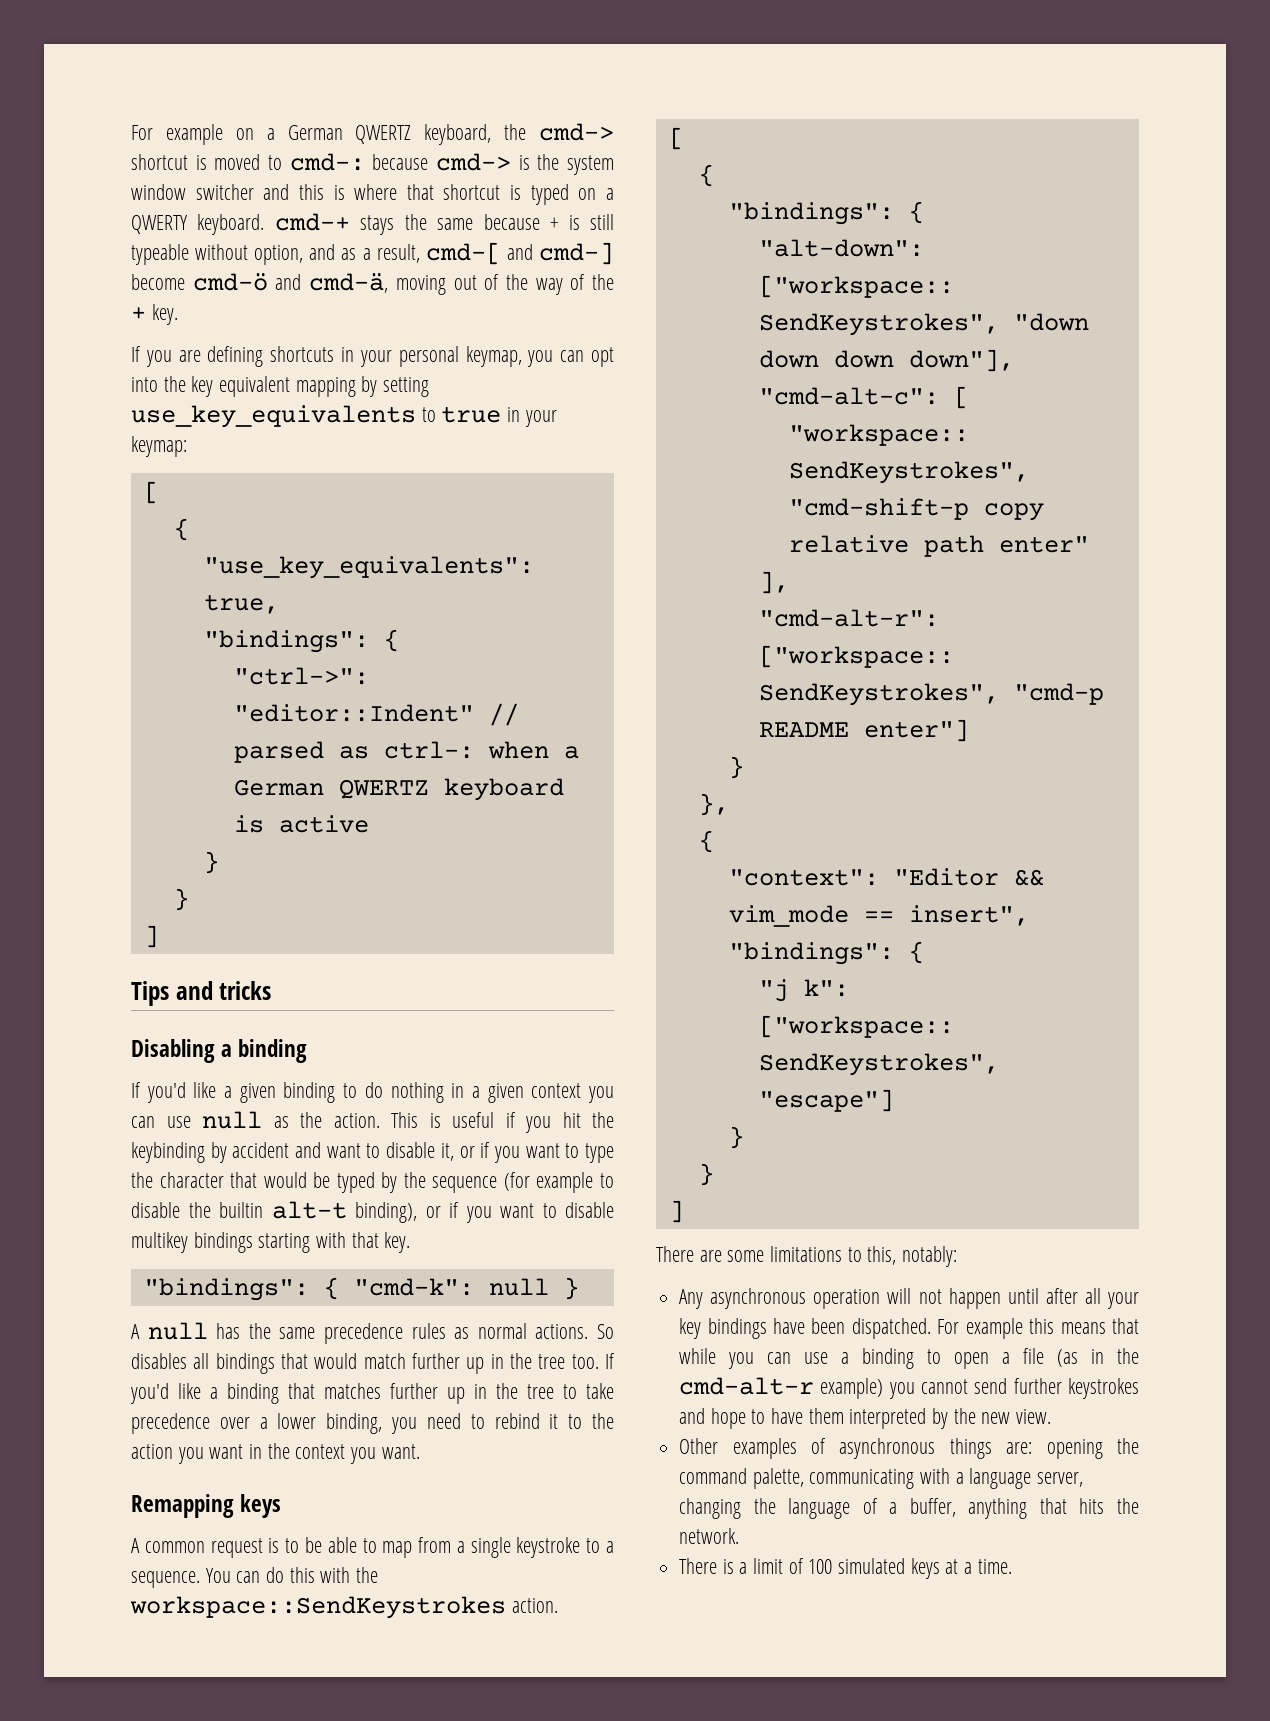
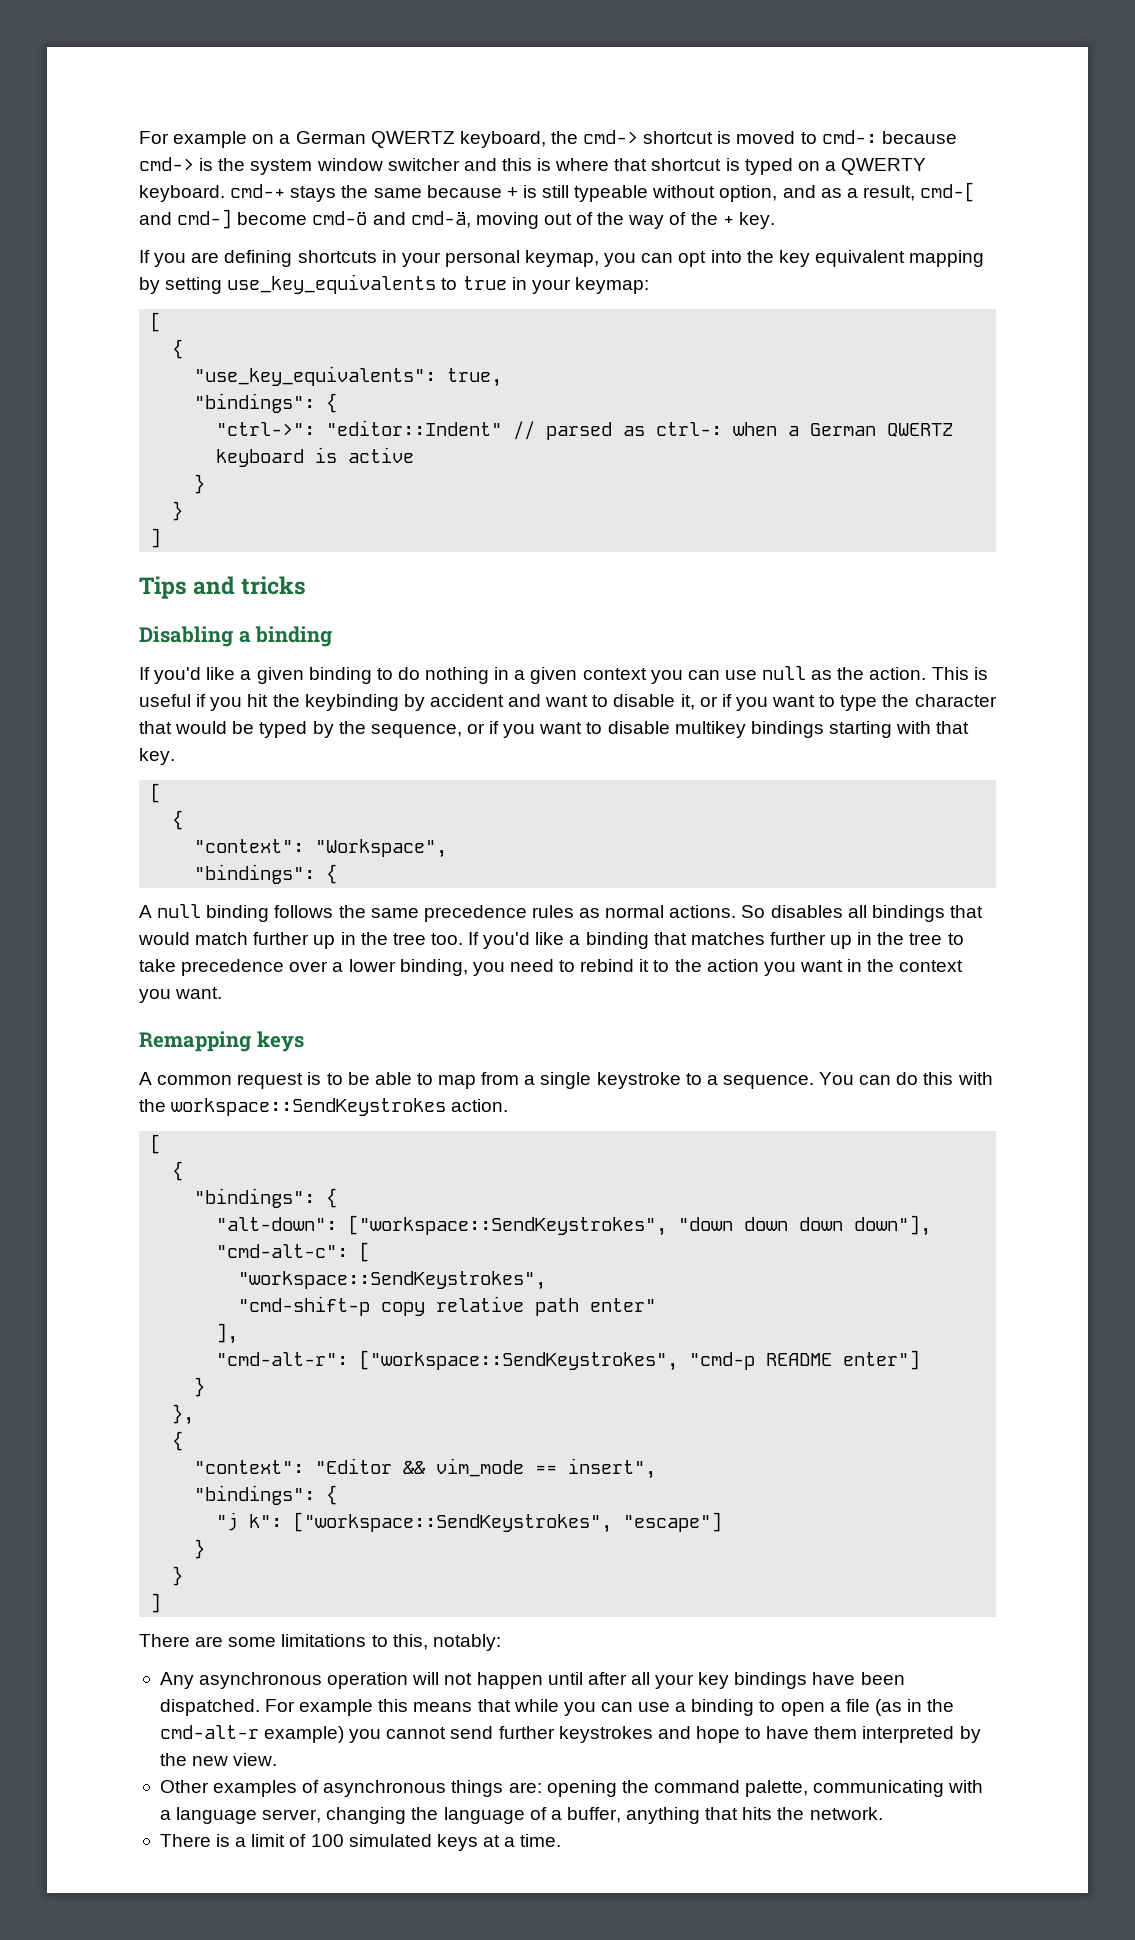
[432,1172,614,1193] [131,1201,417,1223] sequence (for example to disable the builtin alt-t binding), -> [370,724,462,738] sequence,
[143,1277,579,1301] // "bindings": { "cmd-k": null } -> [150,783,162,803] [172,810,184,830] [194,839,448,858] [194,864,338,884] // [ // { // "context": "Workspace", // "bindings": {
[216,1323,241,1339] has -> [206,905,334,922] binding follows

